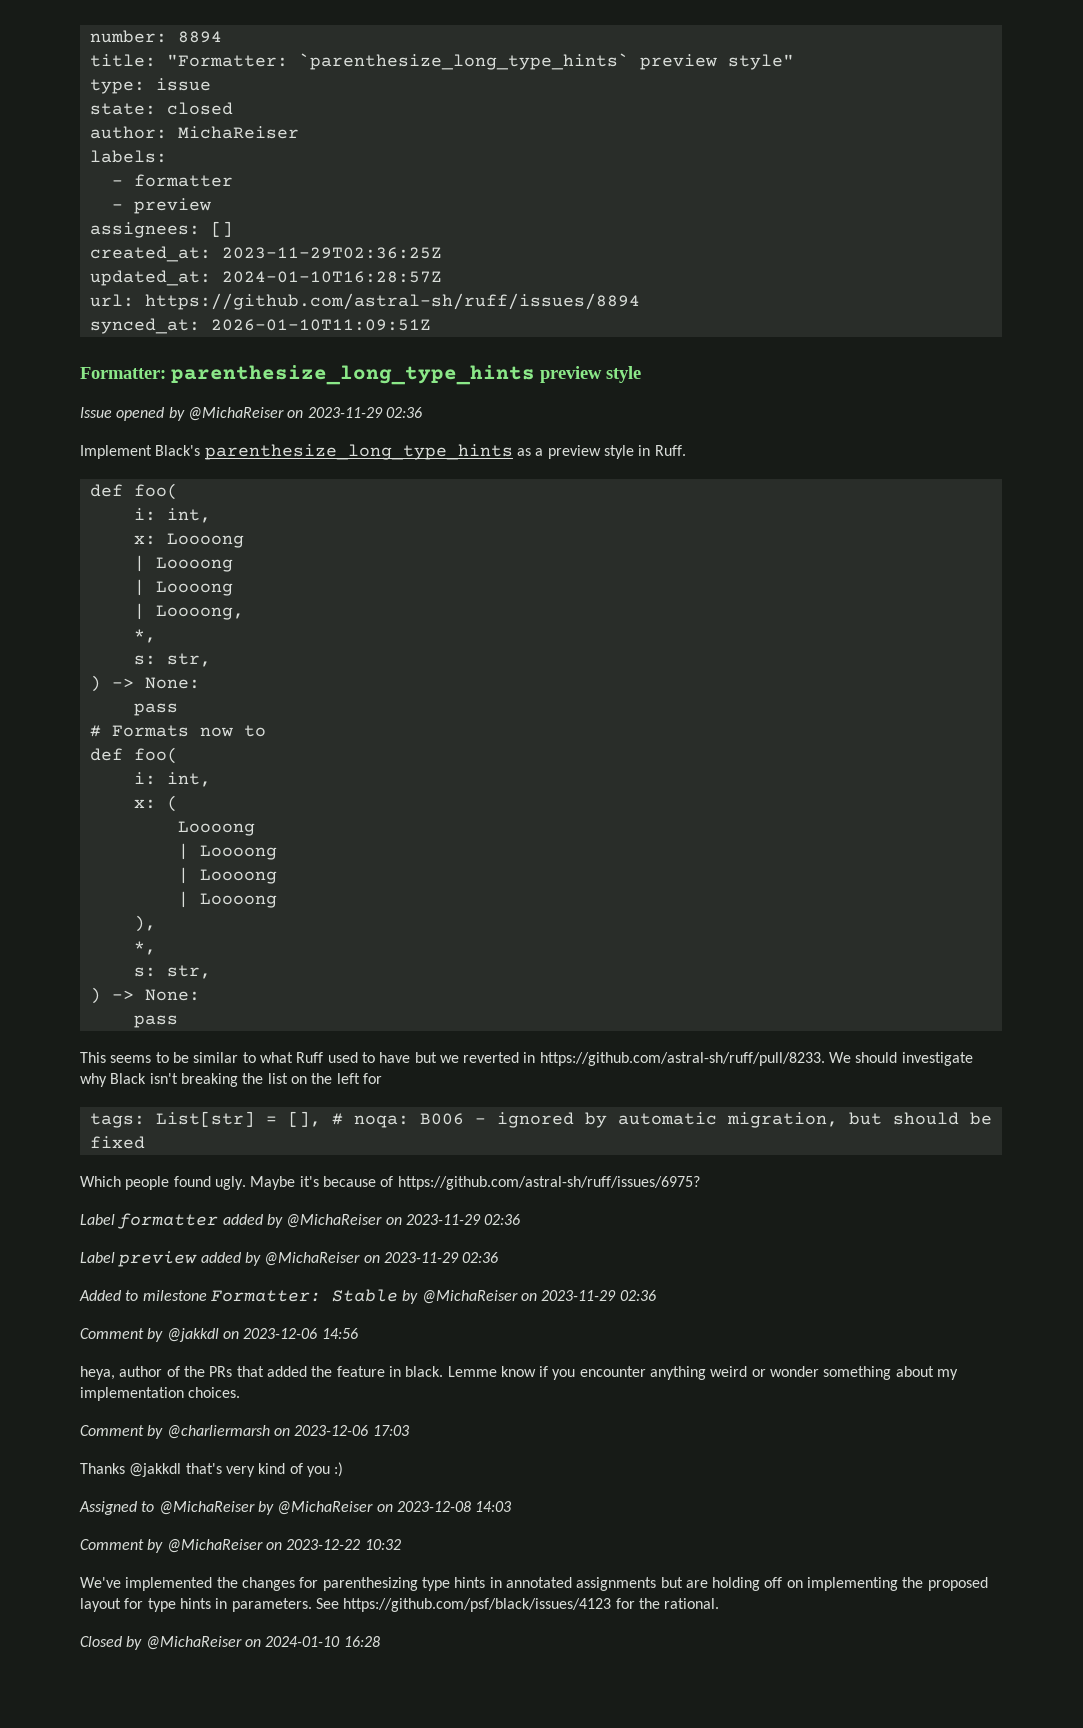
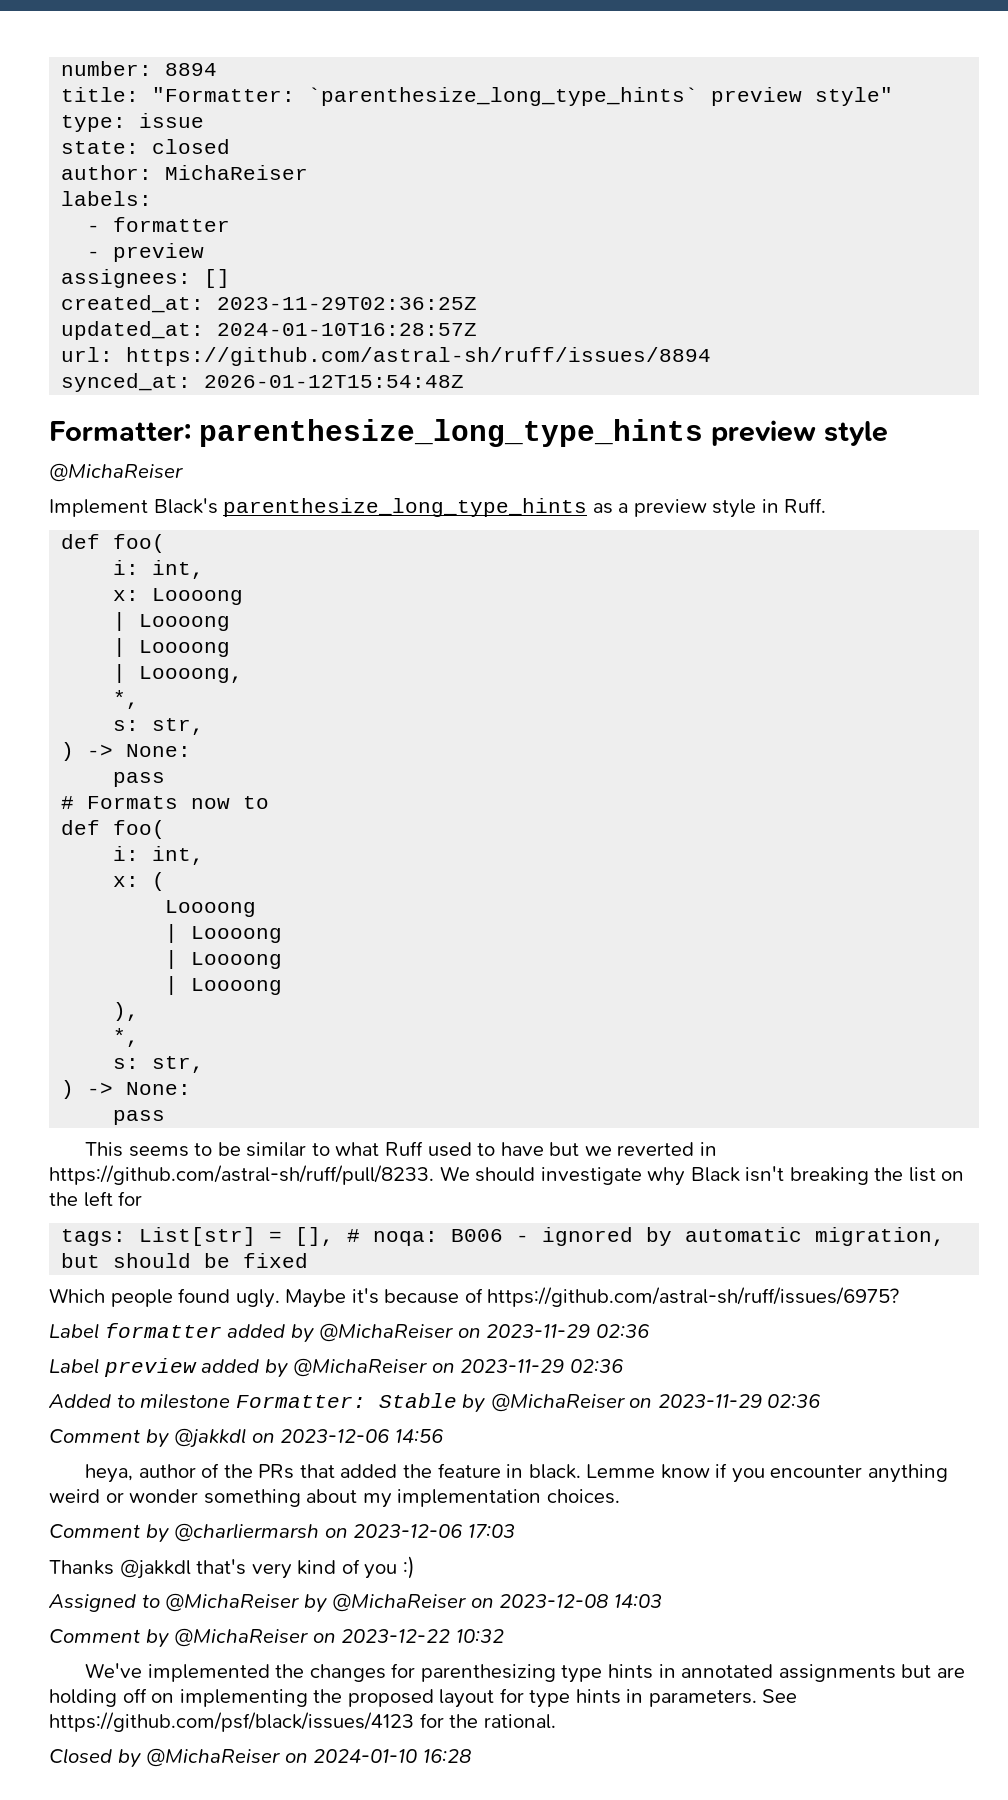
[210,319,431,331] 2026-01-10T11:09:51Z -> [204,375,465,388] 2026-01-12T15:54:48Z
[80,407,422,421] Issue opened by @MichaReiser on 2023-11-29 02:36 -> [49,463,183,482] @MichaReiser

